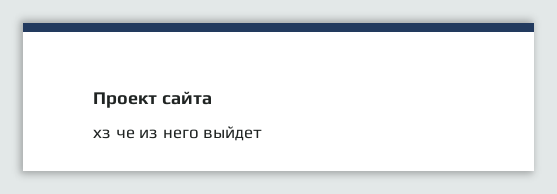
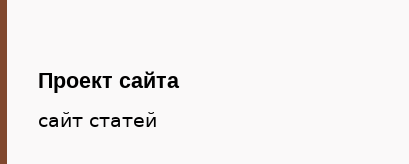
[93,126,263,141] хз че из него выйдет -> [38,112,157,127] сайт статей

